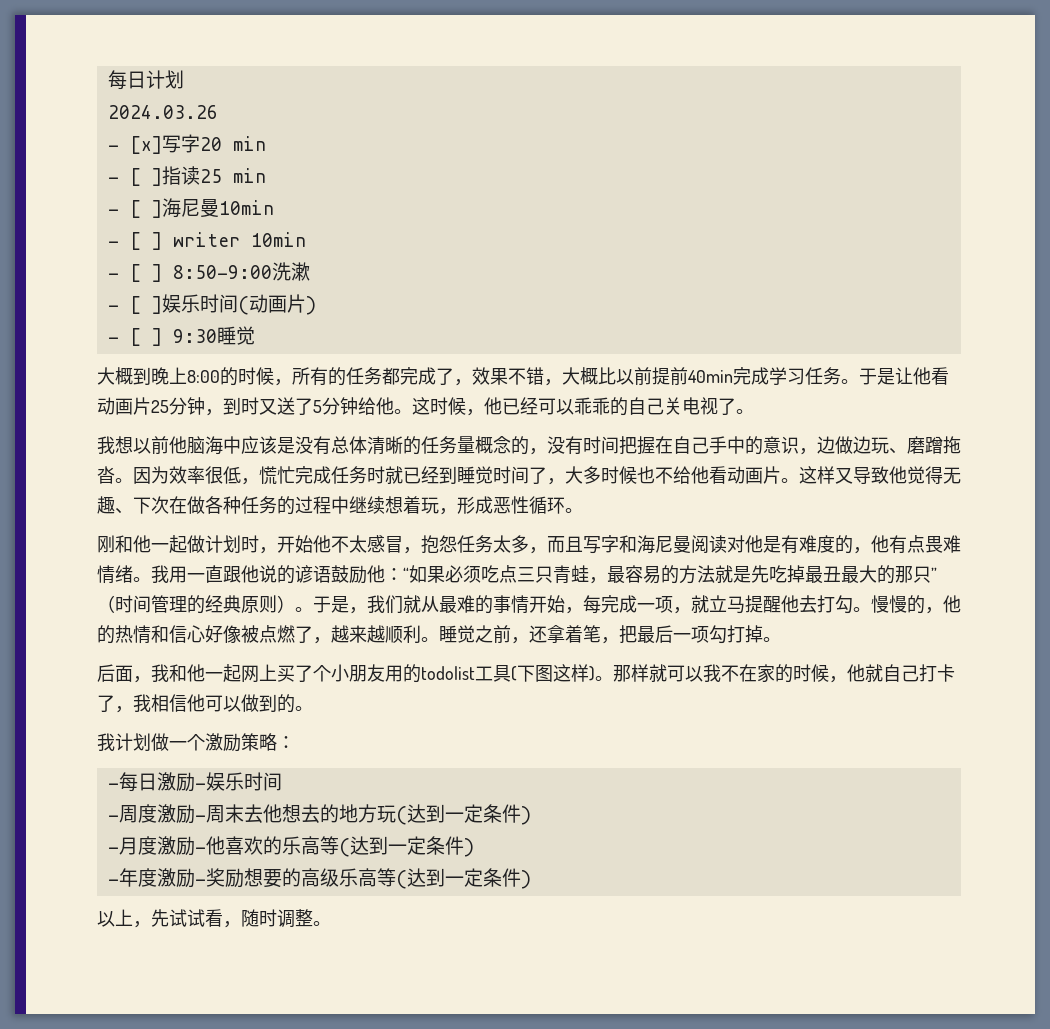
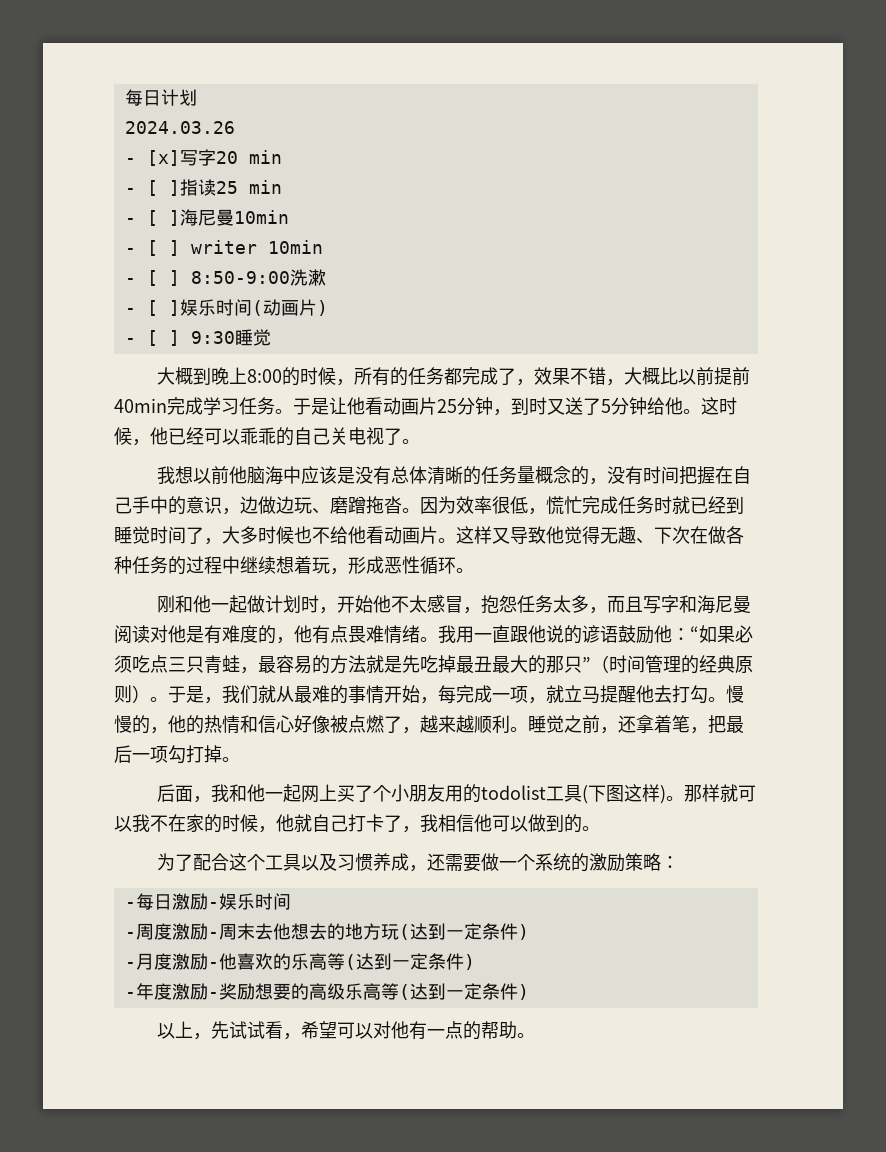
[97,733,205,751] 我计划做一个 -> [156,853,589,872] 为了配合这个工具以及习惯养成，还需要做一个系统的
[241,909,313,928] 随时调整 -> [300,1021,517,1040] 希望可以对他有一点的帮助

